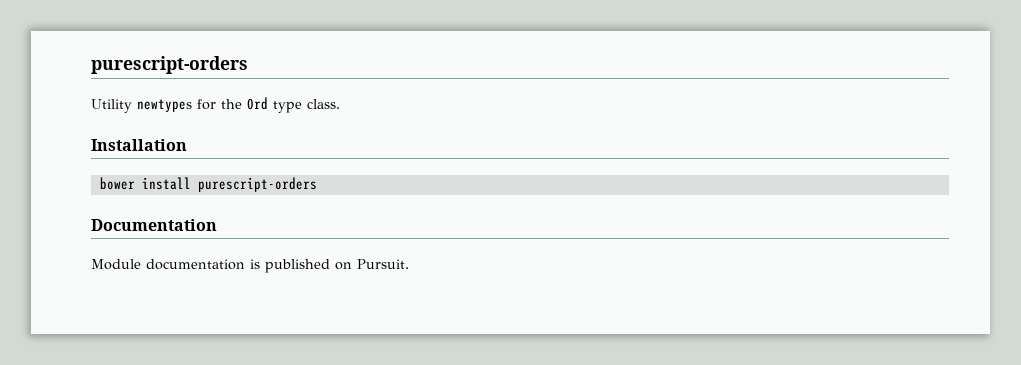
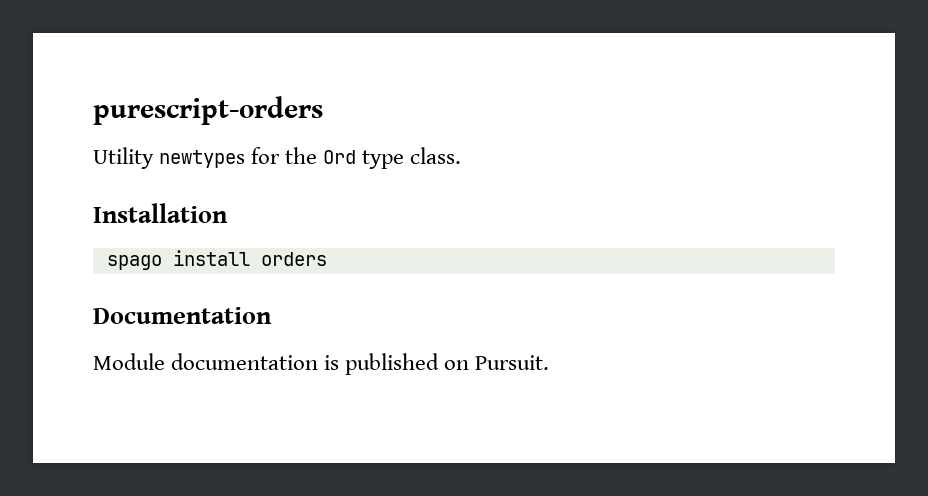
[99,177,317,192] bower install purescript-orders -> [106,250,327,270] spago install orders

